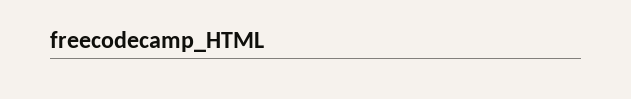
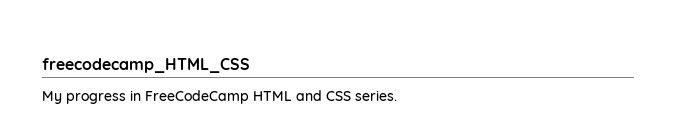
[50,31,264,52] freecodecamp_HTML -> [42,58,250,73] [42,90,397,104] freecodecamp_HTML_CSS // My progress in FreeCodeCamp HTML and CSS series.

